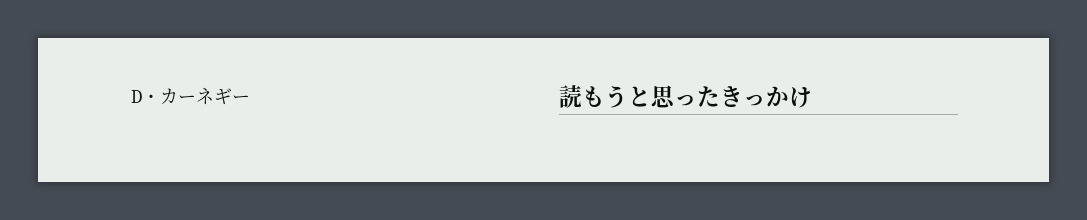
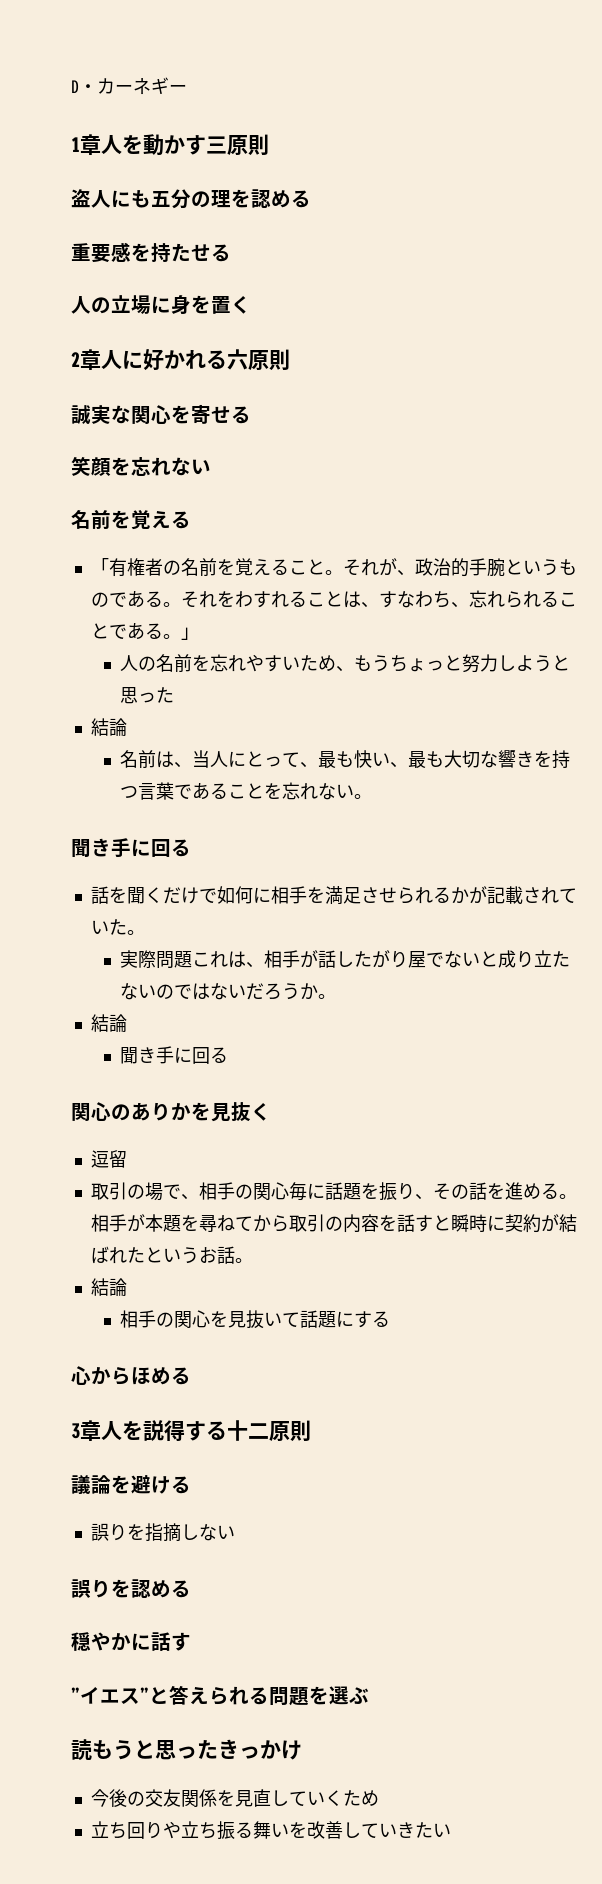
(250, 99) none -> [71,134,269,156] [71,189,311,209] [71,242,231,263] [71,295,251,314] [71,349,290,371] [71,404,251,425] [71,457,211,476] [71,510,191,530] [90,558,577,577] [90,590,577,608] [90,622,199,640] [119,654,570,673] [119,687,174,704] [90,718,127,736] [119,750,570,769] [119,782,372,800] [71,838,191,858] [90,886,577,905] [90,919,145,935] [119,950,570,969] [119,983,336,1000] [90,1014,127,1032] [119,1046,228,1064] [71,1102,271,1122] [90,1150,127,1168] [90,1182,577,1201] [90,1214,577,1233] [90,1246,253,1264] [90,1278,127,1296] [119,1310,390,1329] [71,1366,191,1385] [71,1420,311,1442] [71,1475,191,1494] [90,1523,235,1542] [71,1579,191,1598] [71,1632,191,1651] [71,1685,369,1706] // 1章人を動かす三原則 // 盗人にも五分の理を認める // 重要感を持たせる // 人の立場に身を置く // 2章人に好かれる六原則 // 誠実な関心を寄せる // 笑顔を忘れない // 名前を覚える // 「有権者の名前を覚えること。それが、政治的手腕というものである。それをわすれることは、すなわち、忘れられることである。」 // 人の名前を忘れやすいため、もうちょっと努力しようと思った // 結論 // 名前は、当人にとって、最も快い、最も大切な響きを持つ言葉であることを忘れない。 // 聞き手に回る // 話を聞くだけで如何に相手を満足させられるかが記載されていた。 // 実際問題これは、相手が話したがり屋でないと成り立たないのではないだろうか。 // 結論 // 聞き手に回る // 関心のありかを見抜く // 逗留 // 取引の場で、相手の関心毎に話題を振り、その話を進める。相手が本題を尋ねてから取引の内容を話すと瞬時に契約が結ばれたというお話。 // 結論 // 相手の関心を見抜いて話題にする // 心からほめる // 3章人を説得する十二原則 // 議論を避ける // 誤りを指摘しない // 誤りを認める // 穏やかに話す // ”イエス”と答えられる問題を選ぶ
(812, 97) none -> [90,1789,379,1807] [90,1821,451,1840] // 今後の交友関係を見直していくため // 立ち回りや立ち振る舞いを改善していきたい

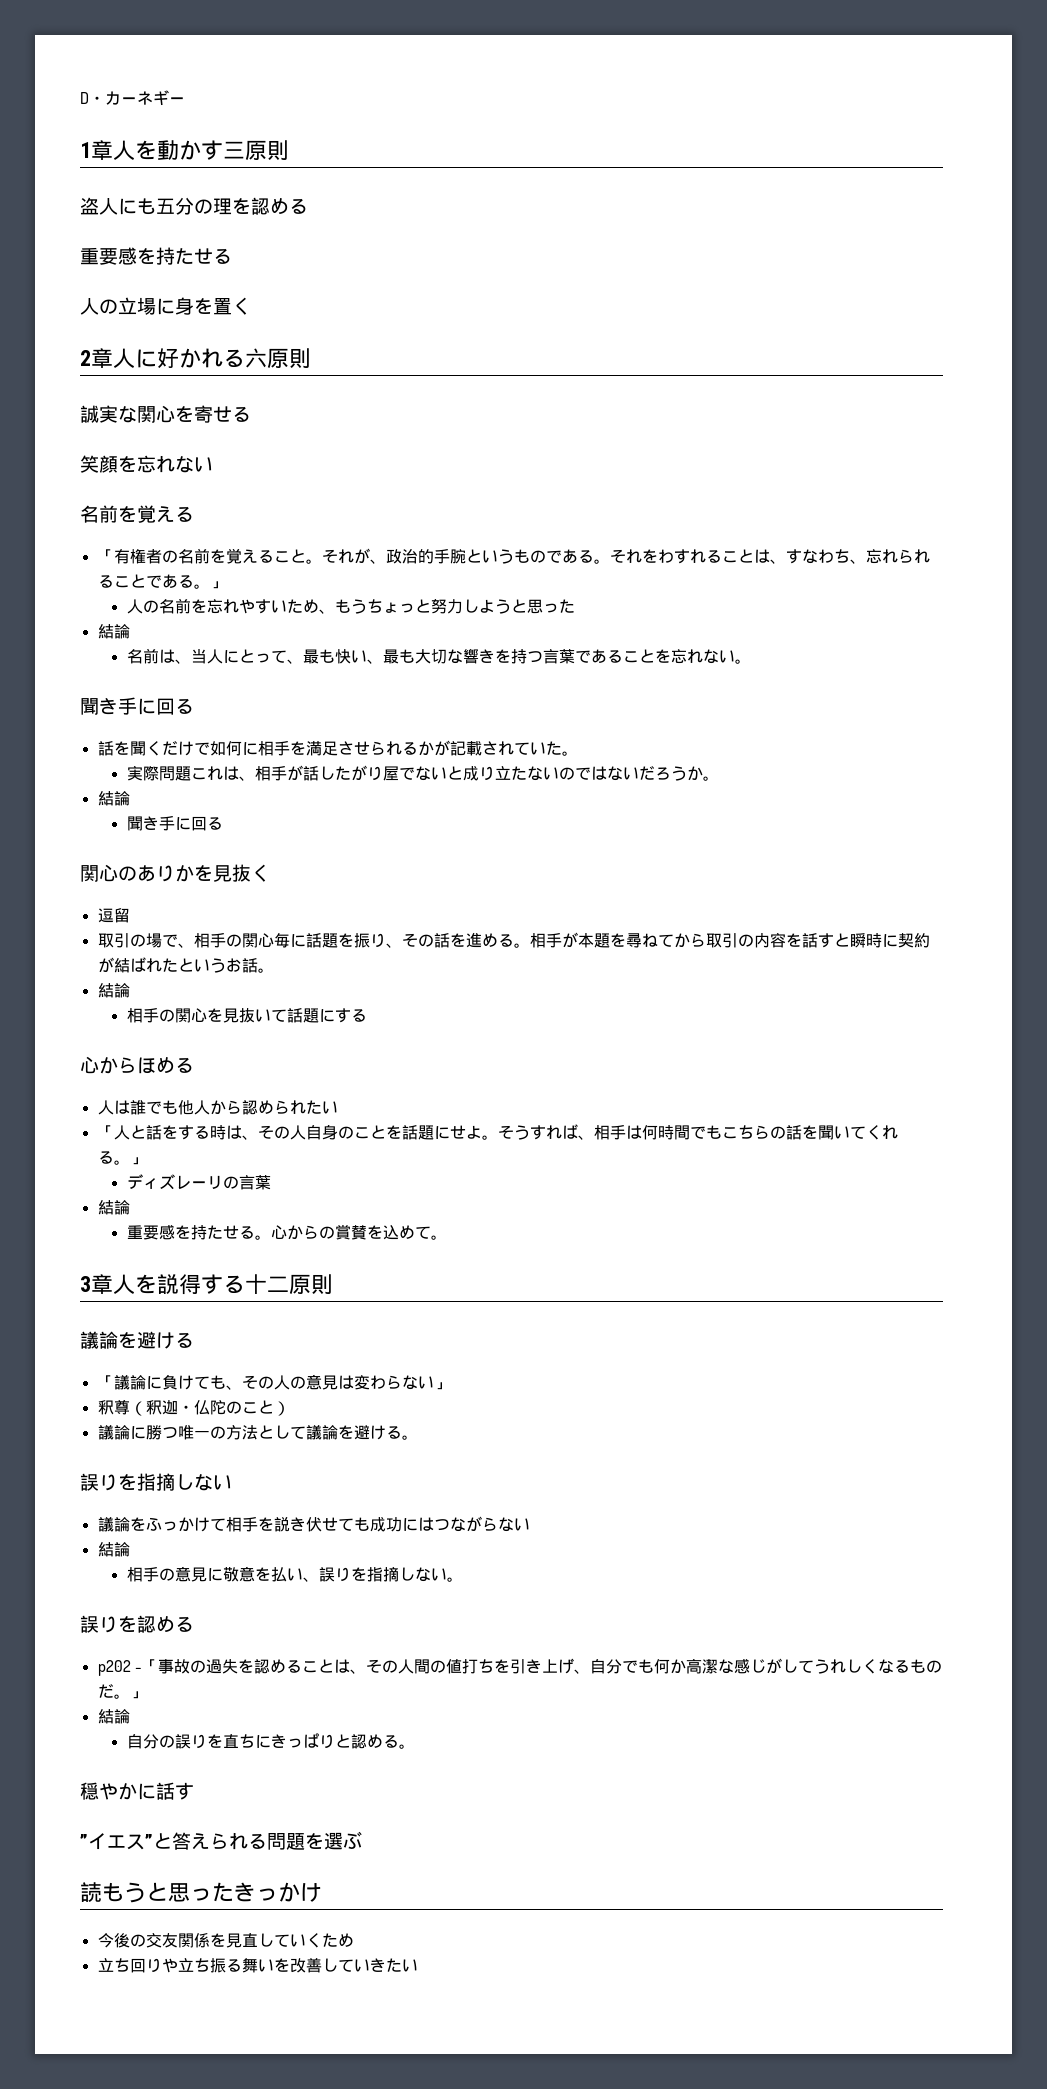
(191, 1376) none -> [97,1100,338,1115] [97,1124,898,1140] [97,1151,146,1165] [126,1174,271,1190] [97,1200,130,1215] [126,1224,447,1240] // 人は誰でも他人から認められたい // 「人と話をする時は、その人自身のことを話題にせよ。そうすれば、相手は何時間でもこちらの話を聞いてくれる。」 // ディズレーリの言葉 // 結論 // 重要感を持たせる。心からの賞賛を込めて。
[90,1523,235,1542] [71,1579,191,1598] 誤りを指摘しない // 誤りを認める -> [97,1374,450,1390] [97,1399,290,1416] [97,1425,418,1440] [80,1473,232,1491] [97,1516,530,1532] [97,1542,130,1557] [126,1566,463,1582] [80,1615,194,1633] [97,1658,942,1676] [97,1684,146,1699] [97,1709,130,1724] [126,1733,415,1749] 「議論に負けても、その人の意見は変わらない」 // 釈尊（釈迦・仏陀のこと） // 議論に勝つ唯一の方法として議論を避ける。 // 誤りを指摘しない // 議論をふっかけて相手を説き伏せても成功にはつながらない // 結論 // 相手の意見に敬意を払い、誤りを指摘しない。 // 誤りを認める // p202 -「事故の過失を認めることは、その人間の値打ちを引き上げ、自分でも何か高潔な感じがしてうれしくなるものだ。」 // 結論 // 自分の誤りを直ちにきっぱりと認める。

